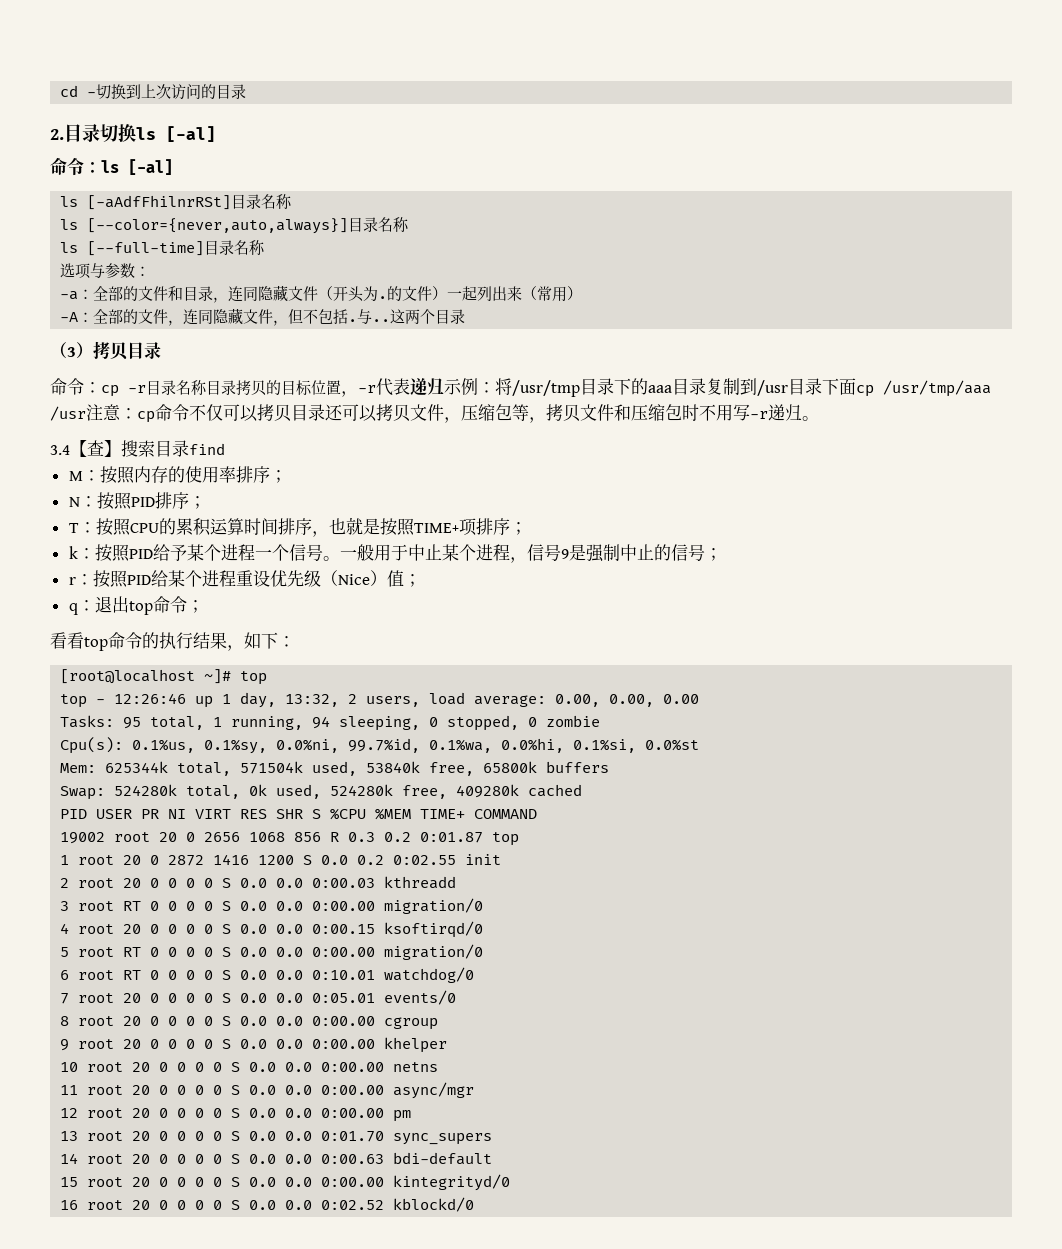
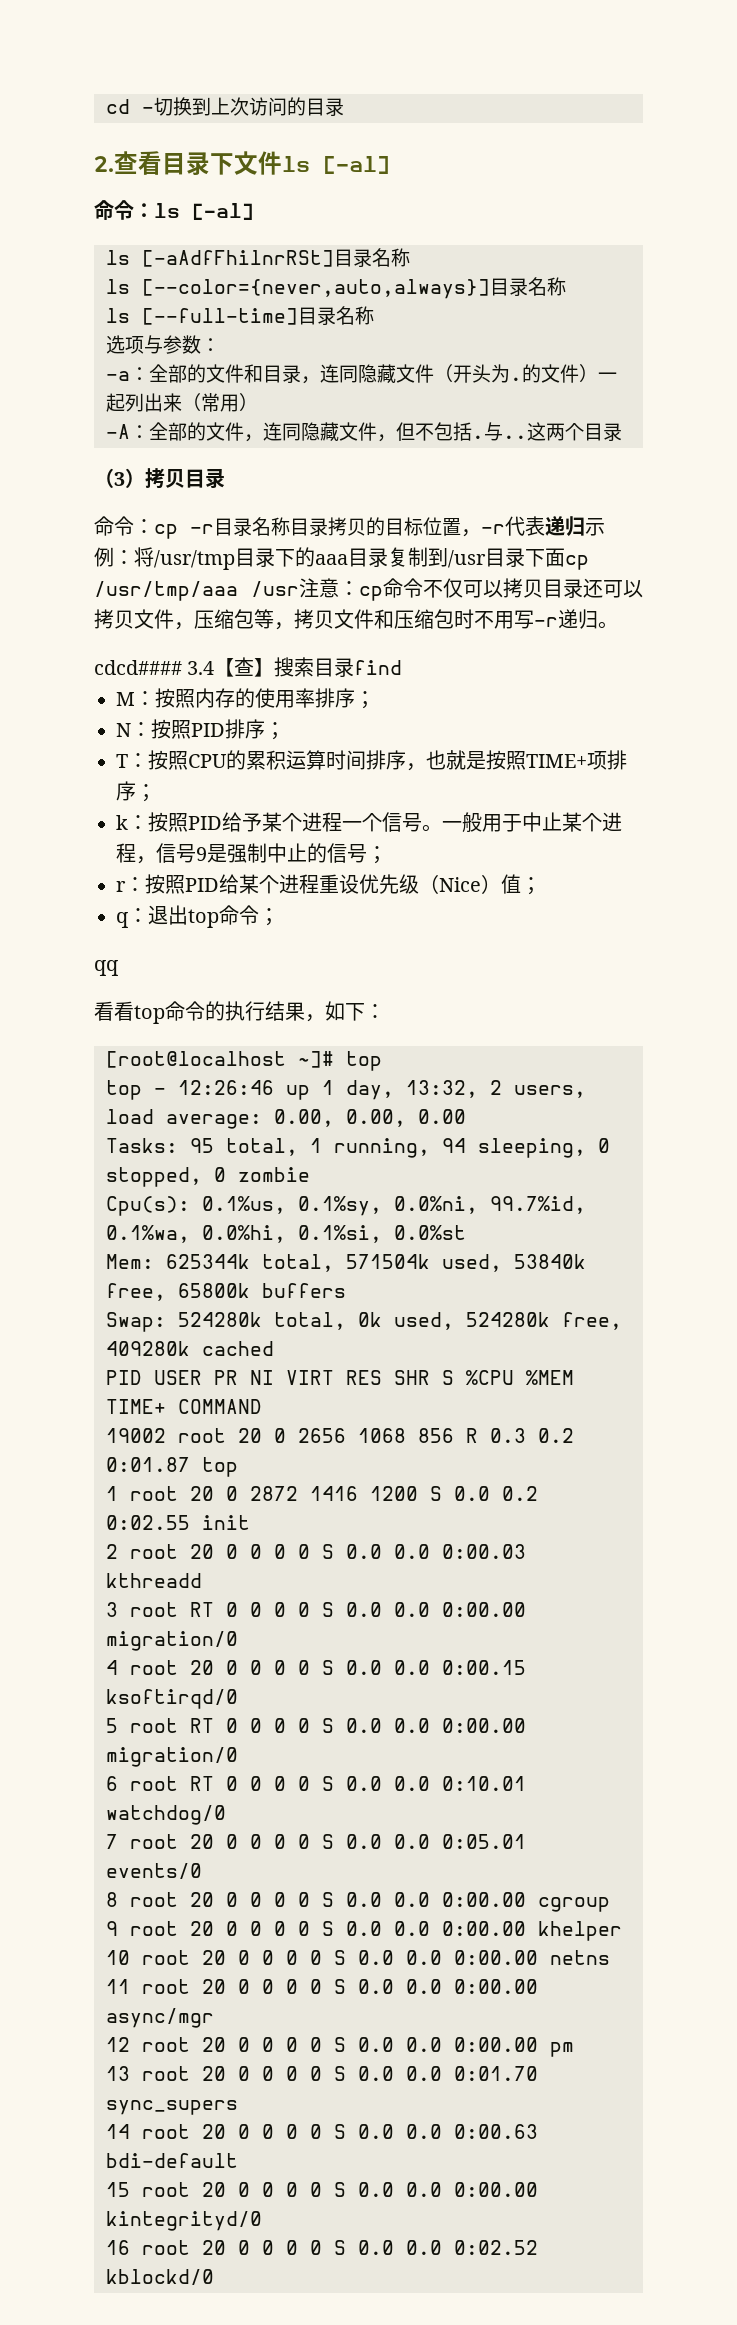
[64,123,136,142] 目录切换 -> [114,151,282,176] 查看目录下文件
(819, 418) none -> [94,660,182,675] cdcd####
(204, 606) none -> [94,960,118,976] // qq

